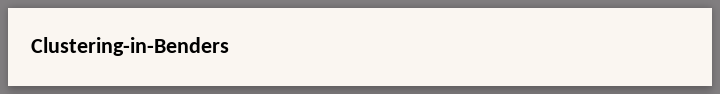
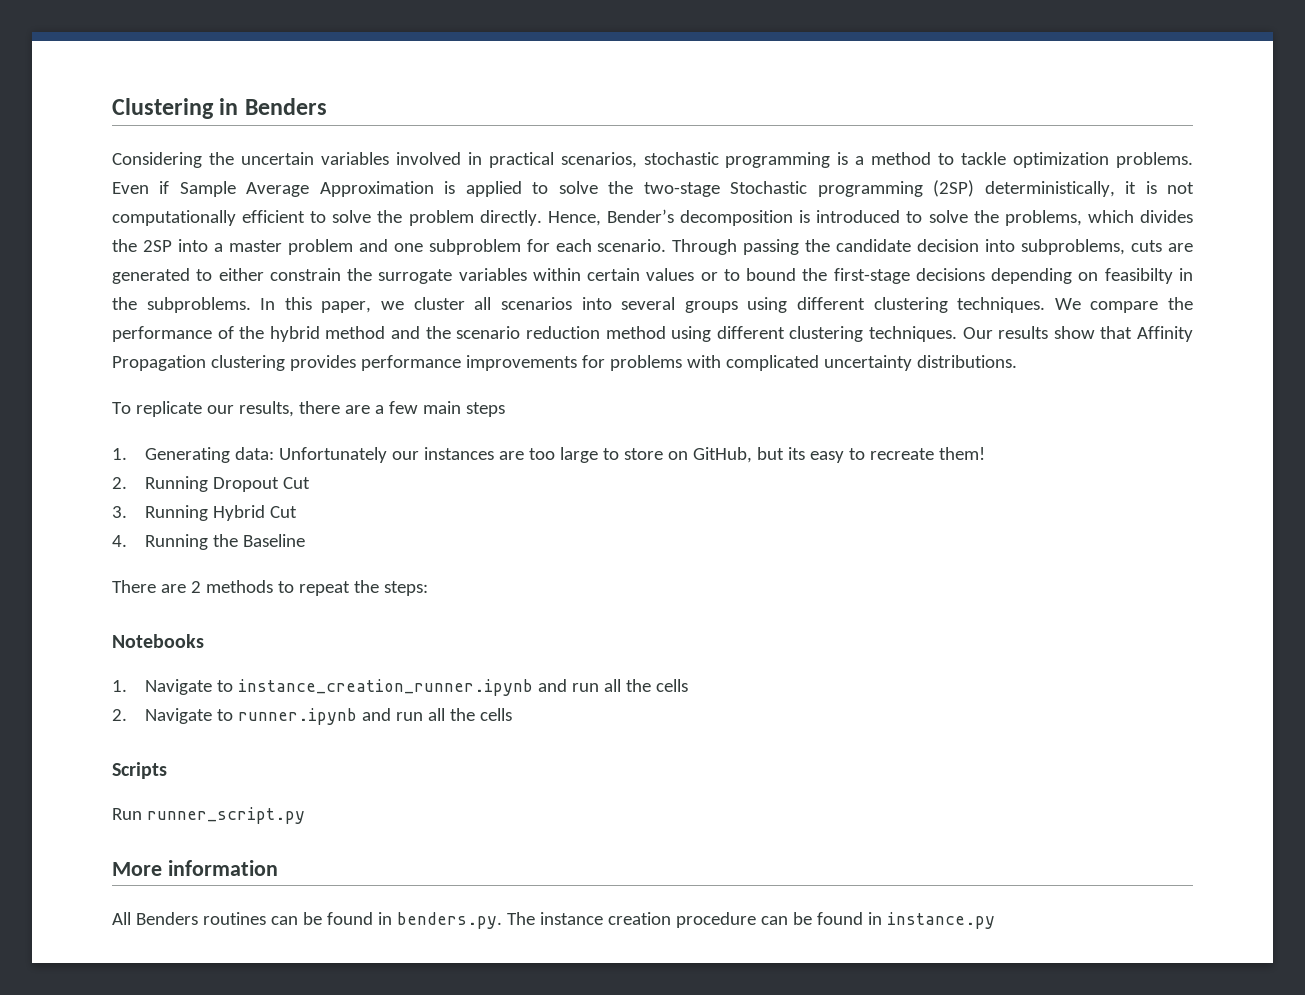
[31,37,229,56] Clustering-in-Benders -> [112,98,327,119] [112,152,1193,168] [112,180,1194,197] [112,209,1193,226] [112,239,1194,255] [112,268,1194,284] [112,297,1193,313] [112,326,1193,342] [112,355,1017,371] [112,401,505,417] [112,447,985,463] [112,476,310,492] [112,505,297,521] [112,534,305,550] [112,580,428,596] [112,634,204,648] [112,679,688,696] [112,708,512,725] [112,762,167,779] [112,807,305,824] [112,860,278,876] [112,912,995,929] Clustering in Benders // Considering the uncertain variables involved in practical scenarios, stochastic programming is a method to tackle optimization problems. Even if Sample Average Approximation is applied to solve the two-stage Stochastic programming (2SP) deterministically, it is not computationally efficient to solve the problem directly. Hence, Bender’s decomposition is introduced to solve the problems, which divides the 2SP into a master problem and one subproblem for each scenario. Through passing the candidate decision into subproblems, cuts are generated to either constrain the surrogate variables within certain values or to bound the first-stage decisions depending on feasibilty in the subproblems. In this paper, we cluster all scenarios into several groups using different clustering techniques. We compare the performance of the hybrid method and the scenario reduction method using different clustering techniques. Our results show that Affinity Propagation clustering provides performance improvements for problems with complicated uncertainty distributions. // To replicate our results, there are a few main steps // 1. Generating data: Unfortunately our instances are too large to store on GitHub, but its easy to recreate them! // 2. Running Dropout Cut // 3. Running Hybrid Cut // 4. Running the Baseline // There are 2 methods to repeat the steps: // Notebooks // 1. Navigate to instance_creation_runner.ipynb and run all the cells // 2. Navigate to runner.ipynb and run all the cells // Scripts // Run runner_script.py // More information // All Benders routines can be found in benders.py. The instance creation procedure can be found in instance.py

